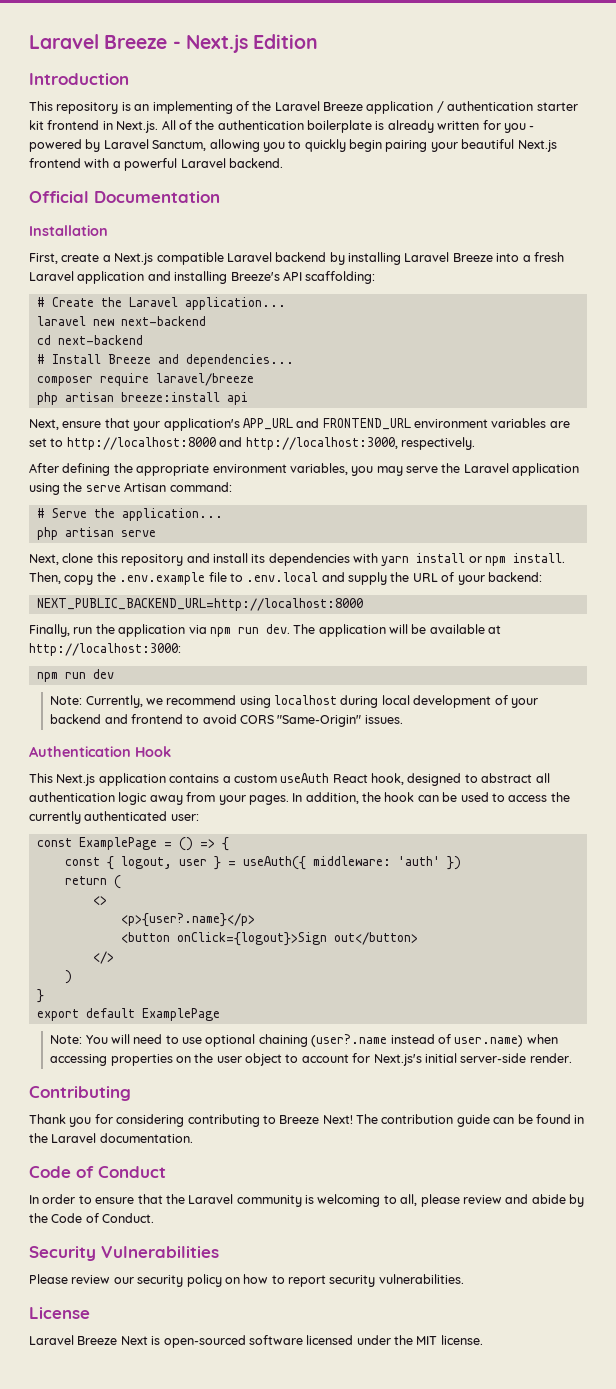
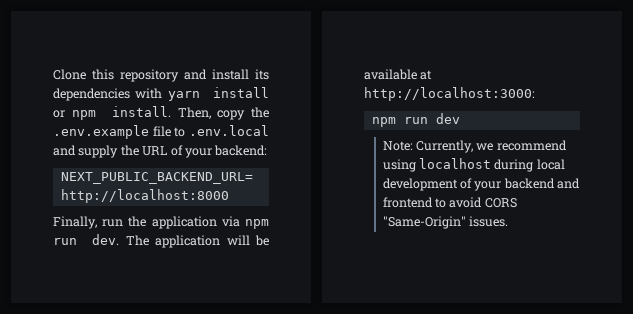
[29,34,319,53] [29,73,129,85] [29,101,578,114] [29,120,535,133] [29,139,557,152] [29,158,283,171] [29,191,220,203] [29,225,108,236] [29,252,564,265] [29,271,376,284] [36,297,286,310] [36,316,206,326] [36,335,143,345] [36,354,294,367] [36,373,254,386] [36,392,248,405] [29,418,570,431] [29,437,475,450] [29,463,580,476] [29,482,232,495] [36,508,223,521] [36,527,156,540] [29,553,94,565] Laravel Breeze - Next.js Edition // Introduction // This repository is an implementing of the Laravel Breeze application / authentication starter kit frontend in Next.js. All of the authentication boilerplate is already written for you - powered by Laravel Sanctum, allowing you to quickly begin pairing your beautiful Next.js frontend with a powerful Laravel backend. // Official Documentation // Installation // First, create a Next.js compatible Laravel backend by installing Laravel Breeze into a fresh Laravel application and installing Breeze's API scaffolding: // # Create the Laravel application... // laravel new next-backend // cd next-backend // # Install Breeze and dependencies... // composer require laravel/breeze // php artisan breeze:install api // Next, ensure that your application's APP_URL and FRONTEND_URL environment variables are set to http://localhost:8000 and http://localhost:3000, respectively. // After defining the appropriate environment variables, you may serve the Laravel application using the serve Artisan command: // # Serve the application... // php artisan serve // Next, clone -> [53,69,86,80] Clone
[29,746,171,757] [29,773,550,786] [29,792,570,805] [29,811,199,824] [36,837,229,851] [64,856,461,870] [64,875,121,889] [92,896,107,905] [120,913,255,927] [120,932,418,946] [92,951,114,964] [64,970,72,984] [36,989,44,1003] [36,1008,220,1021] [50,1034,558,1047] [50,1053,572,1066] [29,1086,131,1101] [29,1114,585,1127] [29,1133,193,1143] [29,1166,166,1178] [29,1194,584,1207] [29,1213,155,1223] [29,1246,219,1261] [29,1274,464,1287] [29,1307,90,1319] [29,1335,483,1348] // Authentication Hook // This Next.js application contains a custom useAuth React hook, designed to abstract all authentication logic away from your pages. In addition, the hook can be used to access the currently authenticated user: // const ExamplePage = () => { // const { logout, user } = useAuth({ middleware: 'auth' }) // return ( // <> // <p>{user?.name}</p> // <button onClick={logout}>Sign out</button> // </> // ) // } // export default ExamplePage // Note: You will need to use optional chaining (user?.name instead of user.name) when accessing properties on the user object to account for Next.js's initial server-side render. // Contributing // Thank you for considering contributing to Breeze Next! The contribution guide can be found in the Laravel documentation. // Code of Conduct // In order to ensure that the Laravel community is welcoming to all, please review and abide by the Code of Conduct. // Security Vulnerabilities // Please review our security policy on how to report security vulnerabilities. // License // Laravel Breeze Next is open-sourced software licensed under the MIT license. -> (509, 221) none

